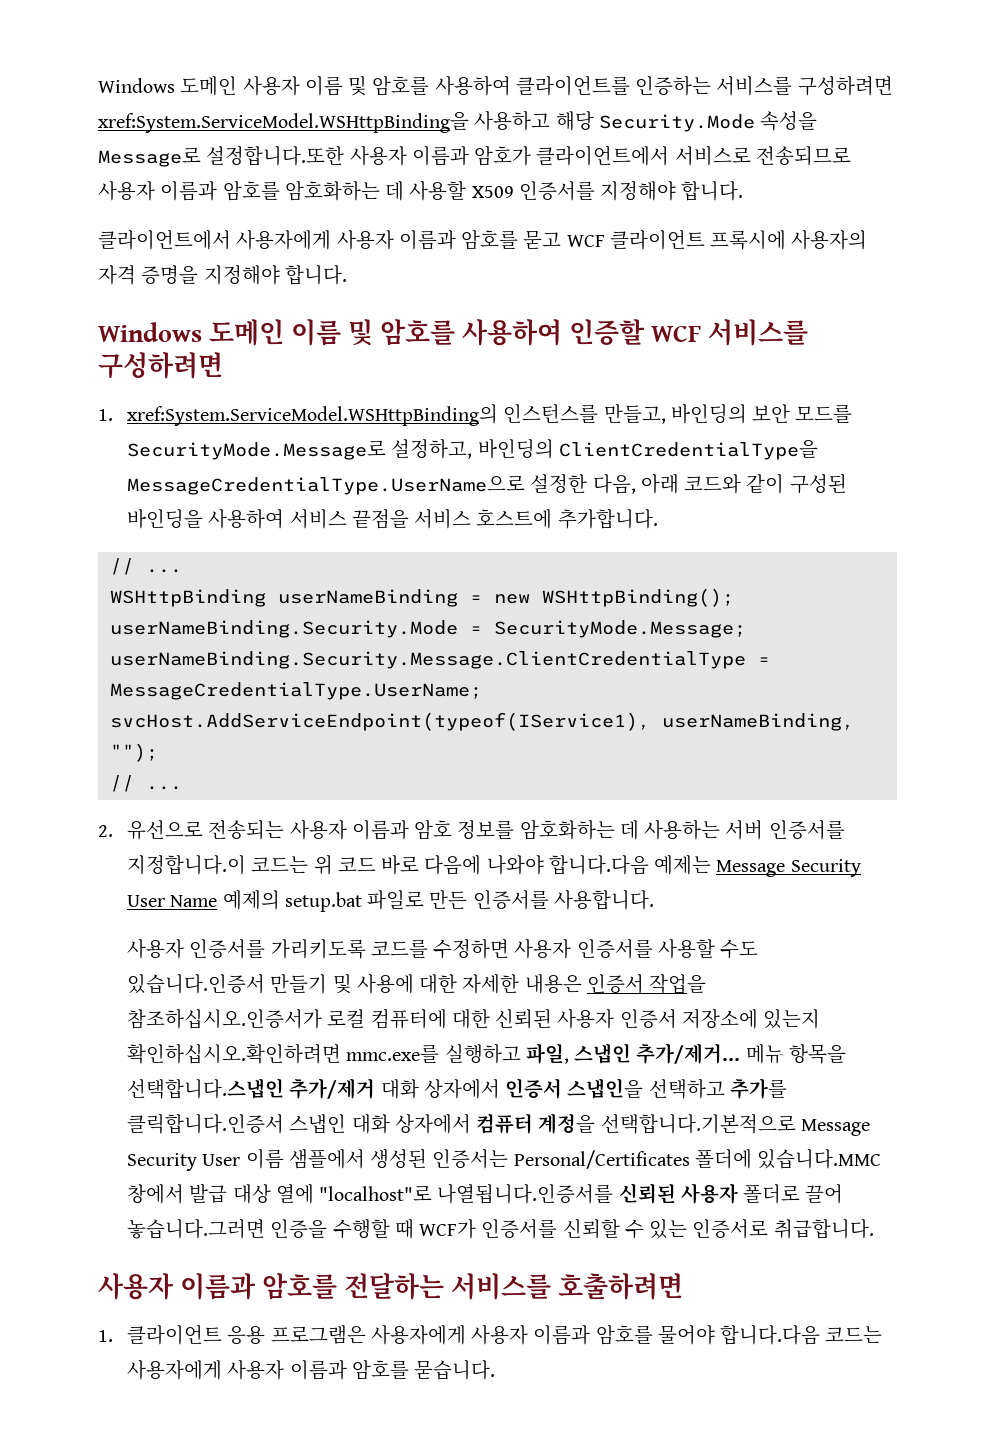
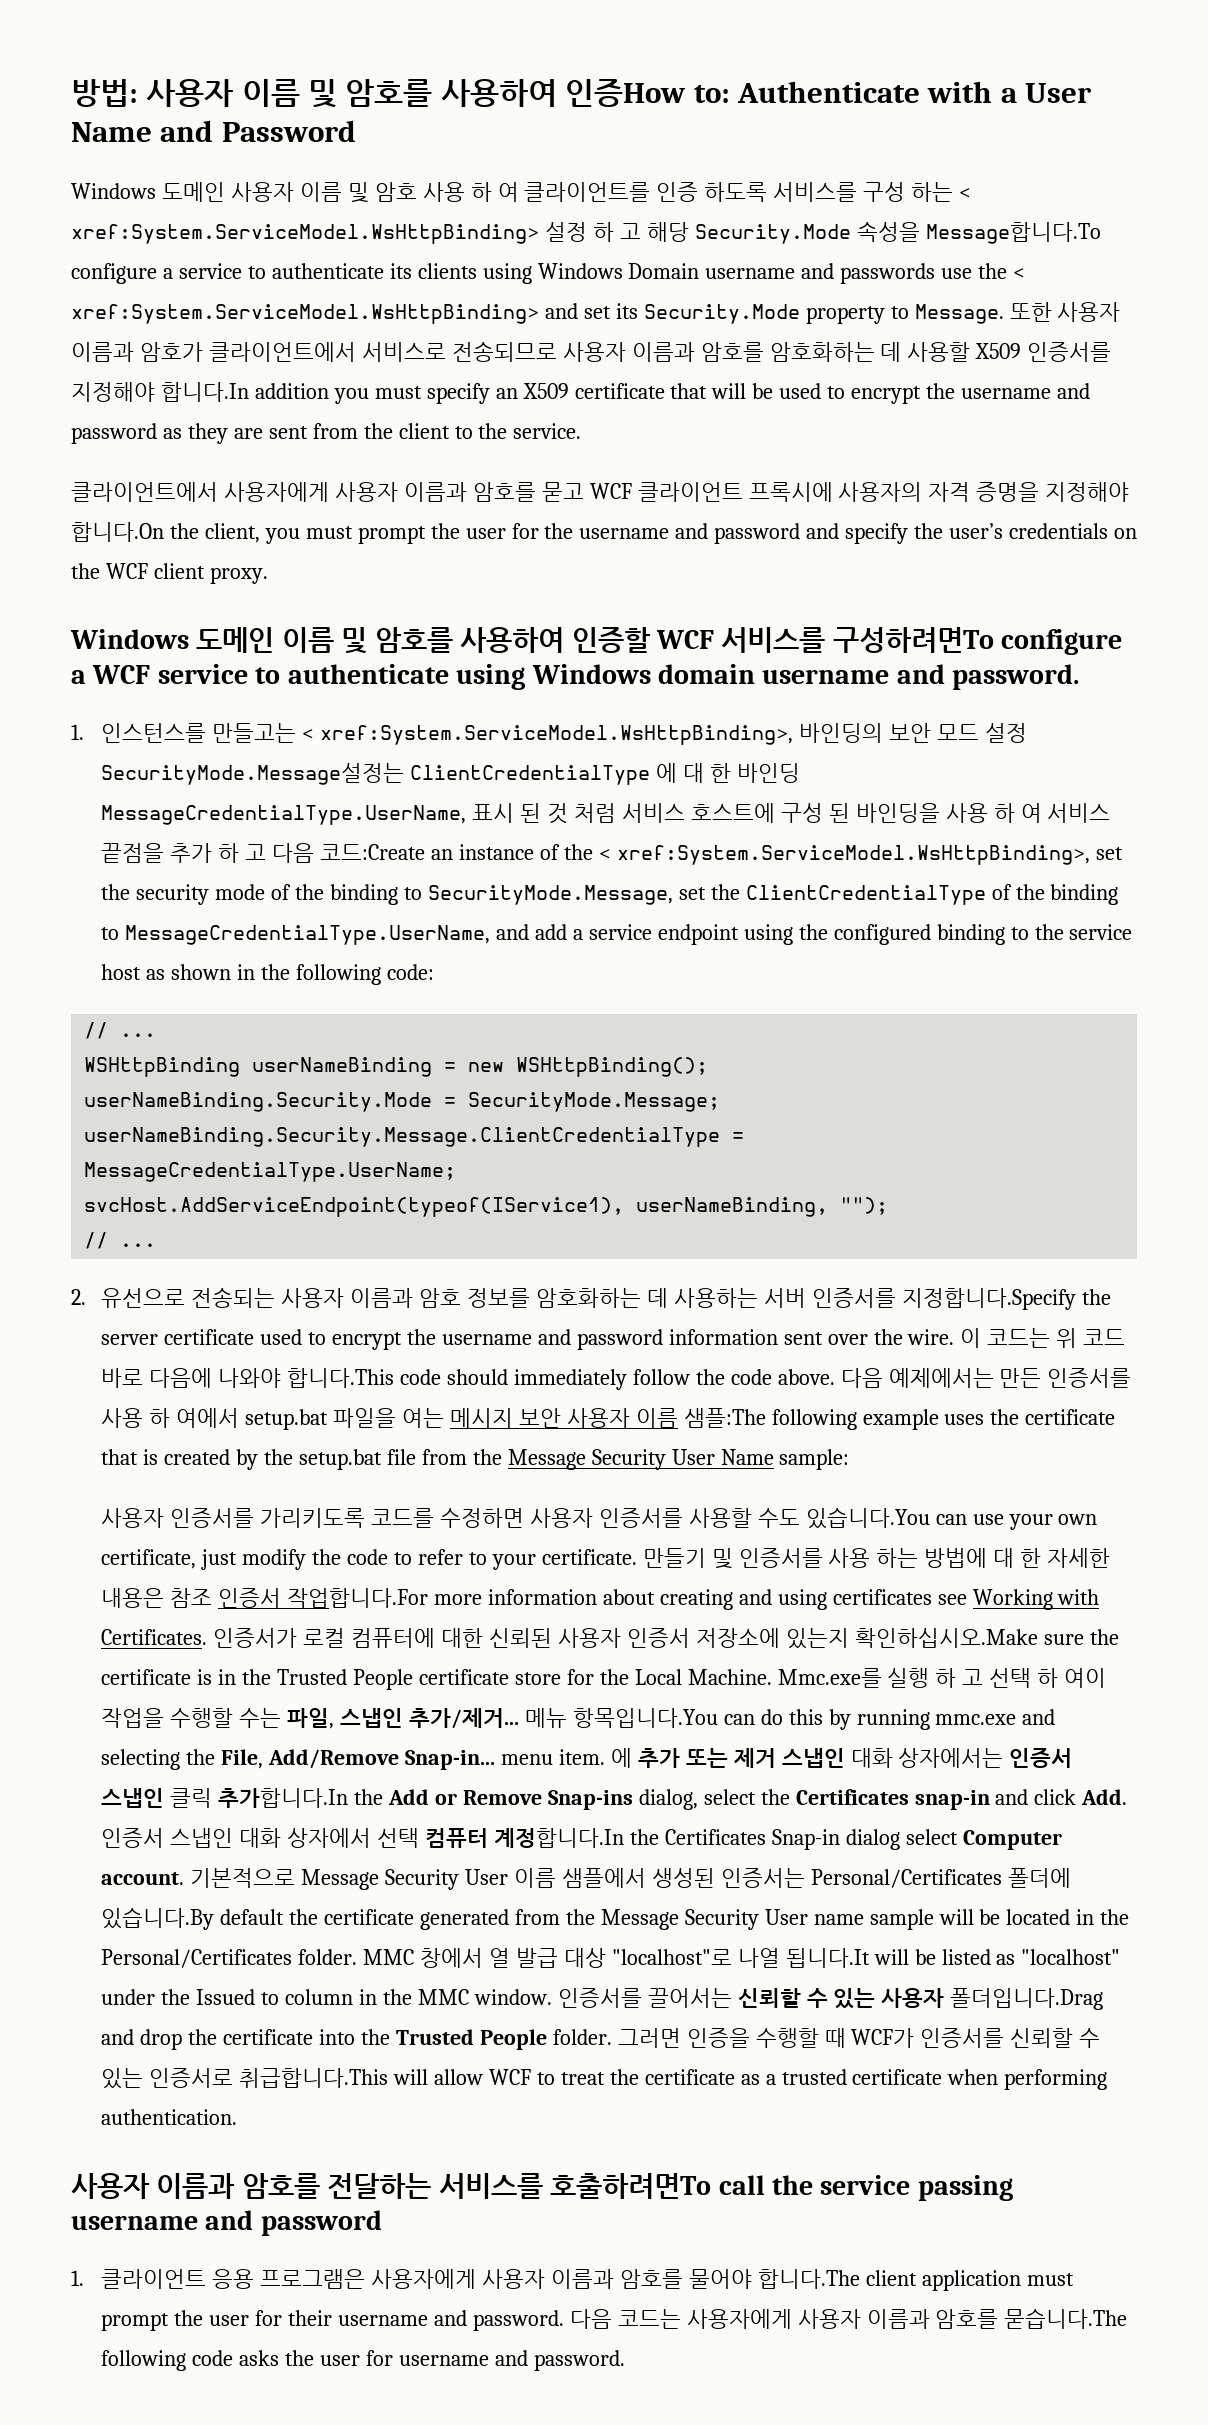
(98, 85) none -> [71,79,1093,108] [71,120,356,142] 방법: 사용자 이름 및 암호를 사용하여 인증How to: Authenticate with a User Name and Password //
[372,75,893,96] [98,111,818,133] [98,146,345,167] 암호를 사용하여 클라이언트를 인증하는 서비스를 구성하려면 xref:System.ServiceModel.WSHttpBinding을 사용하고 해당 Security.Mode 속성을 Message로 설정합니다.또한 -> [374,182,972,202] [71,221,1101,244] [71,263,1026,284] [71,302,1052,324] 암호 사용 하 여 클라이언트를 인증 하도록 서비스를 구성 하는 < xref:System.ServiceModel.WsHttpBinding> 설정 하 고 해당 Security.Mode 속성을 Message합니다.To configure a service to authenticate its clients using Windows Domain username and passwords use the < xref:System.ServiceModel.WsHttpBinding> and set its Security.Mode property to Message. 또한
[681,181,744,201] 합니다. -> [160,382,1090,404] [71,423,582,444] 합니다.In addition you must specify an X509 certificate that will be used to encrypt the username and password as they are sent from the client to the service.
[284,265,347,285] 합니다. -> [71,522,1137,544] [71,563,268,584] 합니다.On the client, you must prompt the user for the username and password and specify the user’s credentials on the WCF client proxy.
[98,352,223,379] [98,404,853,426] [127,439,818,460] [127,474,847,495] [127,509,658,529] 구성하려면 // 1. xref:System.ServiceModel.WSHttpBinding의 인스턴스를 만들고, 바인딩의 보안 모드를 SecurityMode.Message로 설정하고, 바인딩의 ClientCredentialType을 MessageCredentialType.UserName으로 설정한 다음, 아래 코드와 같이 구성된 바인딩을 사용하여 서비스 끝점을 서비스 호스트에 추가합니다. -> [832,627,1123,655] [71,664,1080,690] [71,723,1027,745] [101,763,800,785] [101,803,1111,825] [101,843,1123,865] [101,884,1119,905] [101,924,1133,945] [101,964,434,985] 구성하려면To configure a WCF service to authenticate using Windows domain username and password. // 1. 인스턴스를 만들고는 < xref:System.ServiceModel.WsHttpBinding>, 바인딩의 보안 모드 설정 SecurityMode.Message설정는 ClientCredentialType 에 대 한 바인딩 MessageCredentialType.UserName, 표시 된 것 처럼 서비스 호스트에 구성 된 바인딩을 사용 하 여 서비스 끝점을 추가 하 고 다음 코드:Create an instance of the < xref:System.ServiceModel.WsHttpBinding>, set the security mode of the binding to SecurityMode.Message, set the ClientCredentialType of the binding to MessageCredentialType.UserName, and add a service endpoint using the configured binding to the service host as shown in the following code:
[127,855,247,875] 지정합니다.이 -> [901,1288,1111,1310] [101,1328,982,1350] 지정합니다.Specify the server certificate used to encrypt the username and password information sent over the wire. 이
[548,855,861,877] [127,890,654,912] 합니다.다음 예제는 Message Security User Name 예제의 setup.bat 파일로 만든 인증서를 사용합니다. -> [287,1368,1132,1390] [101,1408,1116,1430] [101,1449,850,1470] 합니다.This code should immediately follow the code above. 다음 예제에서는 만든 인증서를 사용 하 여에서 setup.bat 파일을 여는 메시지 보안 사용자 이름 샘플:The following example uses the certificate that is created by the setup.bat file from the Message Security User Name sample:
[127,974,707,994] [127,1009,323,1029] 있습니다.인증서 만들기 및 사용에 대한 자세한 내용은 인증서 작업을 참조하십시오.인증서가 -> [805,1507,1098,1530] [101,1548,1111,1570] [101,1588,1100,1610] [101,1628,298,1648] 있습니다.You can use your own certificate, just modify the code to refer to your certificate. 만들기 및 인증서를 사용 하는 방법에 대 한 자세한 내용은 참조 인증서 작업합니다.For more information about creating and using certificates see Working with Certificates. 인증서가
[127,1043,846,1064] [127,1078,787,1099] [127,1113,796,1134] 확인하십시오.확인하려면 mmc.exe를 실행하고 파일, 스냅인 추가/제거... 메뉴 항목을 선택합니다.스냅인 추가/제거 대화 상자에서 인증서 스냅인을 선택하고 추가를 클릭합니다.인증서 스냅인 대화 상자에서 컴퓨터 계정을 선택합니다.기본적으로 -> [854,1628,1119,1648] [101,1668,1107,1690] [101,1708,1056,1730] [101,1748,1073,1770] [101,1788,1128,1810] [101,1828,1062,1850] [101,1868,296,1888] 확인하십시오.Make sure the certificate is in the Trusted People certificate store for the Local Machine. Mmc.exe를 실행 하 고 선택 하 여이 작업을 수행할 수는 파일, 스냅인 추가/제거... 메뉴 항목입니다.You can do this by running mmc.exe and selecting the File, Add/Remove Snap-in... menu item. 에 추가 또는 제거 스냅인 대화 상자에서는 인증서 스냅인 클릭 추가합니다.In the Add or Remove Snap-ins dialog, select the Certificates snap-in and click Add. 인증서 스냅인 대화 상자에서 선택 컴퓨터 계정합니다.In the Certificates Snap-in dialog select Computer account. 기본적으로
[757,1149,882,1169] [127,1183,844,1204] [127,1219,266,1239] 있습니다.MMC 창에서 발급 대상 열에 "localhost"로 나열됩니다.인증서를 신뢰된 사용자 폴더로 끌어 놓습니다.그러면 -> [101,1907,1130,1930] [101,1948,1121,1968] [101,1988,1104,2010] [101,2028,681,2050] 있습니다.By default the certificate generated from the Message Security User name sample will be located in the Personal/Certificates folder. MMC 창에서 열 발급 대상 "localhost"로 나열 됩니다.It will be listed as "localhost" under the Issued to column in the MMC window. 인증서를 끌어서는 신뢰할 수 있는 사용자 폴더입니다.Drag and drop the certificate into the Trusted People folder. 그러면
[773,1219,874,1239] 취급합니다. -> [239,2068,1108,2090] [101,2109,238,2125] 취급합니다.This will allow WCF to treat the certificate as a trusted certificate when performing authentication.
[558,1273,684,1300] 호출하려면 -> [550,2173,1013,2201] [71,2210,382,2236] 호출하려면To call the service passing username and password
[720,1325,821,1345] 합니다.다음 -> [757,2269,1074,2291] [101,2309,612,2331] 합니다.The client application must prompt the user for their username and password. 다음
[414,1360,496,1380] 묻습니다. -> [1004,2308,1128,2329] [101,2350,625,2371] 묻습니다.The following code asks the user for username and password.

